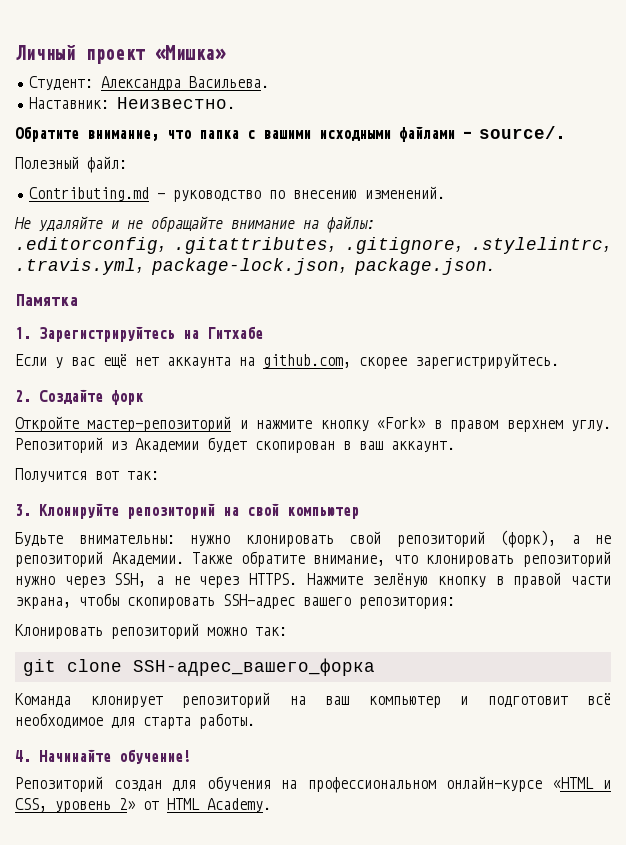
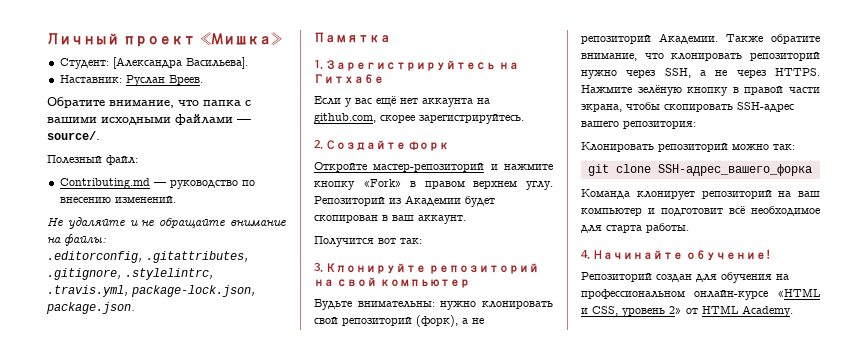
[100,76,269,91] Александра Васильева. -> [112,57,248,69] [Александра Васильева].
[116,97,235,109] Неизвестно. -> [125,75,203,86] Руслан Бреев.

